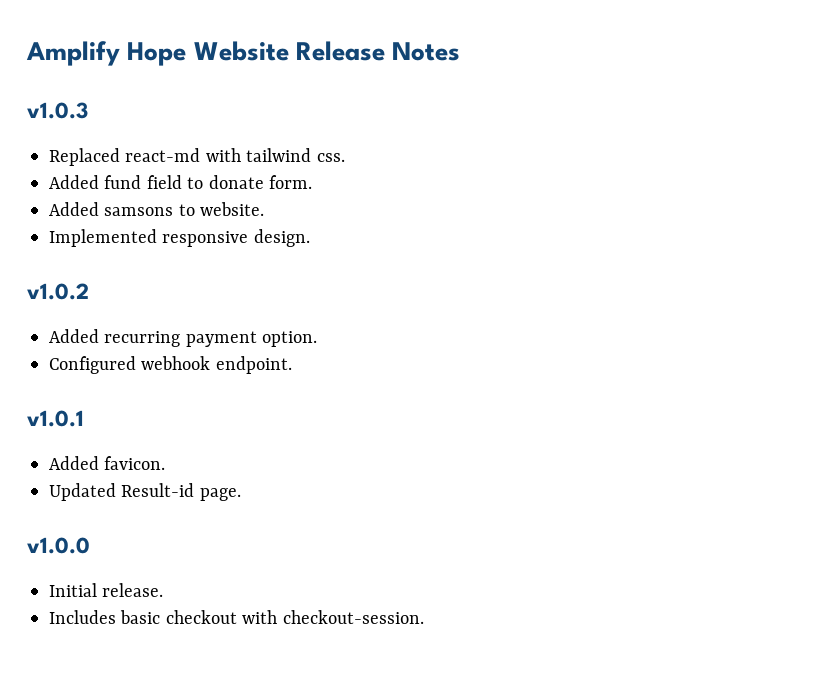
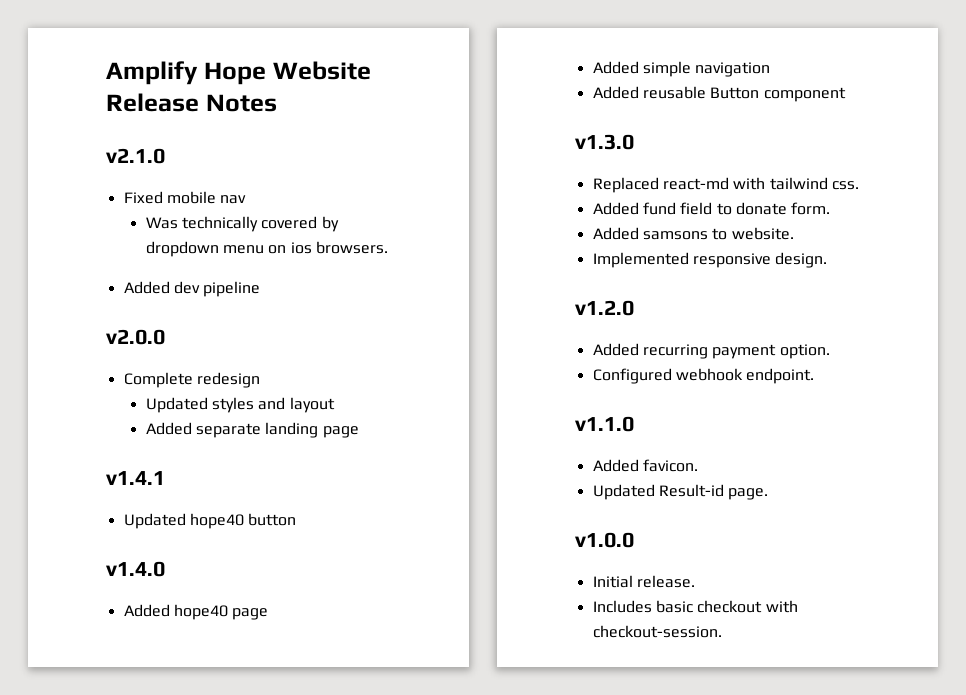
[27,102,88,119] v1.0.3 -> [106,148,165,164] [123,191,247,204] [145,216,339,232] [145,241,388,257] [123,281,261,297] [106,329,165,345] [123,372,260,388] [145,397,335,413] [145,422,359,438] [106,471,165,485] [123,513,297,529] [106,561,165,577] [123,604,269,620] [592,61,771,77] [592,86,846,102] [575,134,634,150] v2.1.0 // Fixed mobile nav // Was technically covered by dropdown menu on ios browsers. // Added dev pipeline // v2.0.0 // Complete redesign // Updated styles and layout // Added separate landing page // v1.4.1 // Updated hope40 button // v1.4.0 // Added hope40 page // Added simple navigation // Added reusable Button component // v1.3.0
[27,283,89,300] v1.0.2 -> [575,300,634,316] v1.2.0
[27,410,84,427] v1.0.1 -> [575,416,634,432] v1.1.0

